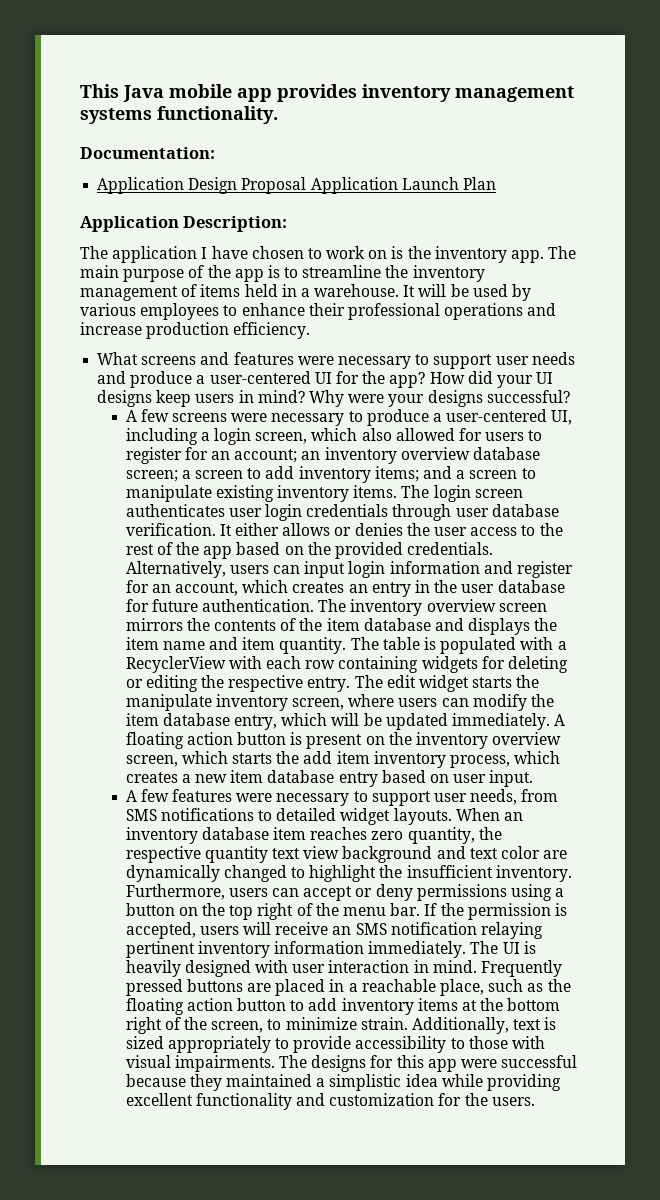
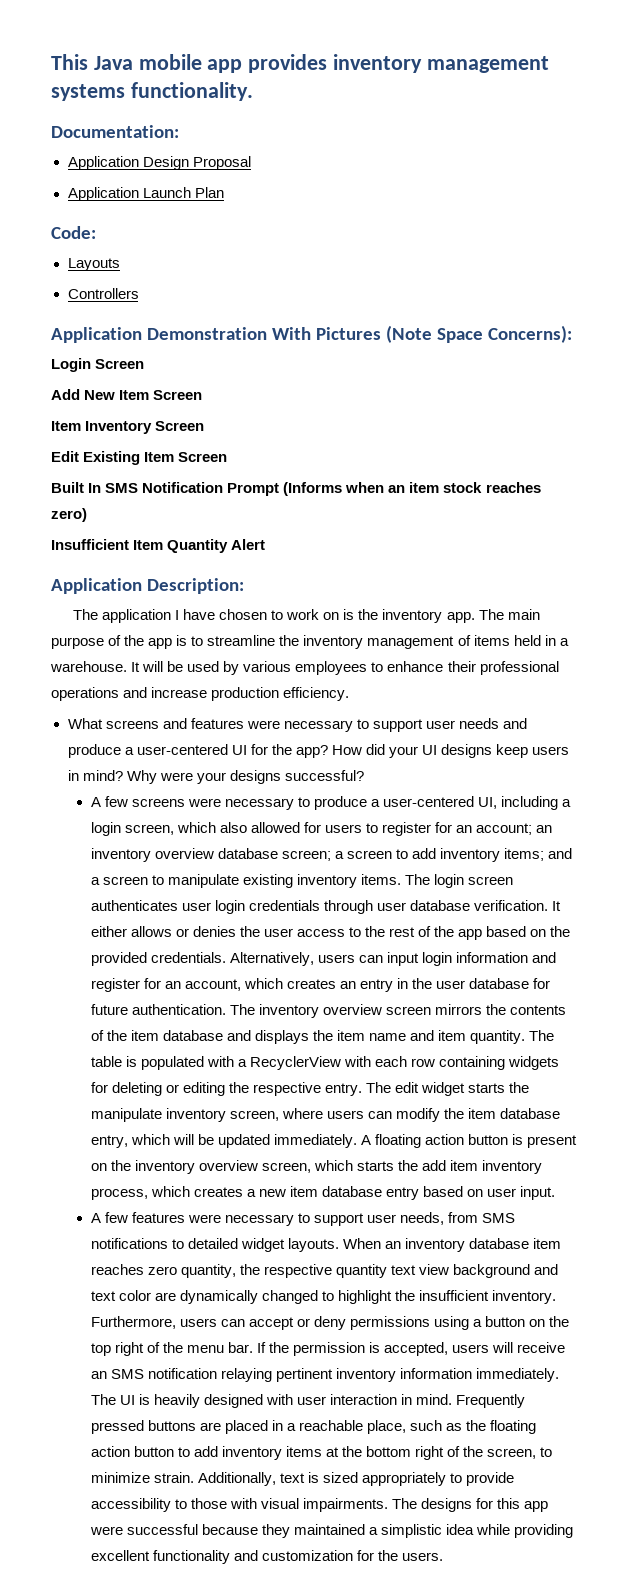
(307, 185) none -> (251, 163) //
(496, 183) none -> [51,226,96,239] [67,258,120,271] [67,288,139,299] [51,325,572,343] [51,358,145,372] [51,389,203,400] [51,421,205,434] [51,451,228,465] [51,482,541,496] [51,508,87,522] [51,539,266,553] // Code: // Layouts // Controllers // Application Demonstration With Pictures (Note Space Concerns): // Login Screen // Add New Item Screen // Item Inventory Screen // Edit Existing Item Screen // Built In SMS Notification Prompt (Informs when an item stock reaches zero) // Insufficient Item Quantity Alert

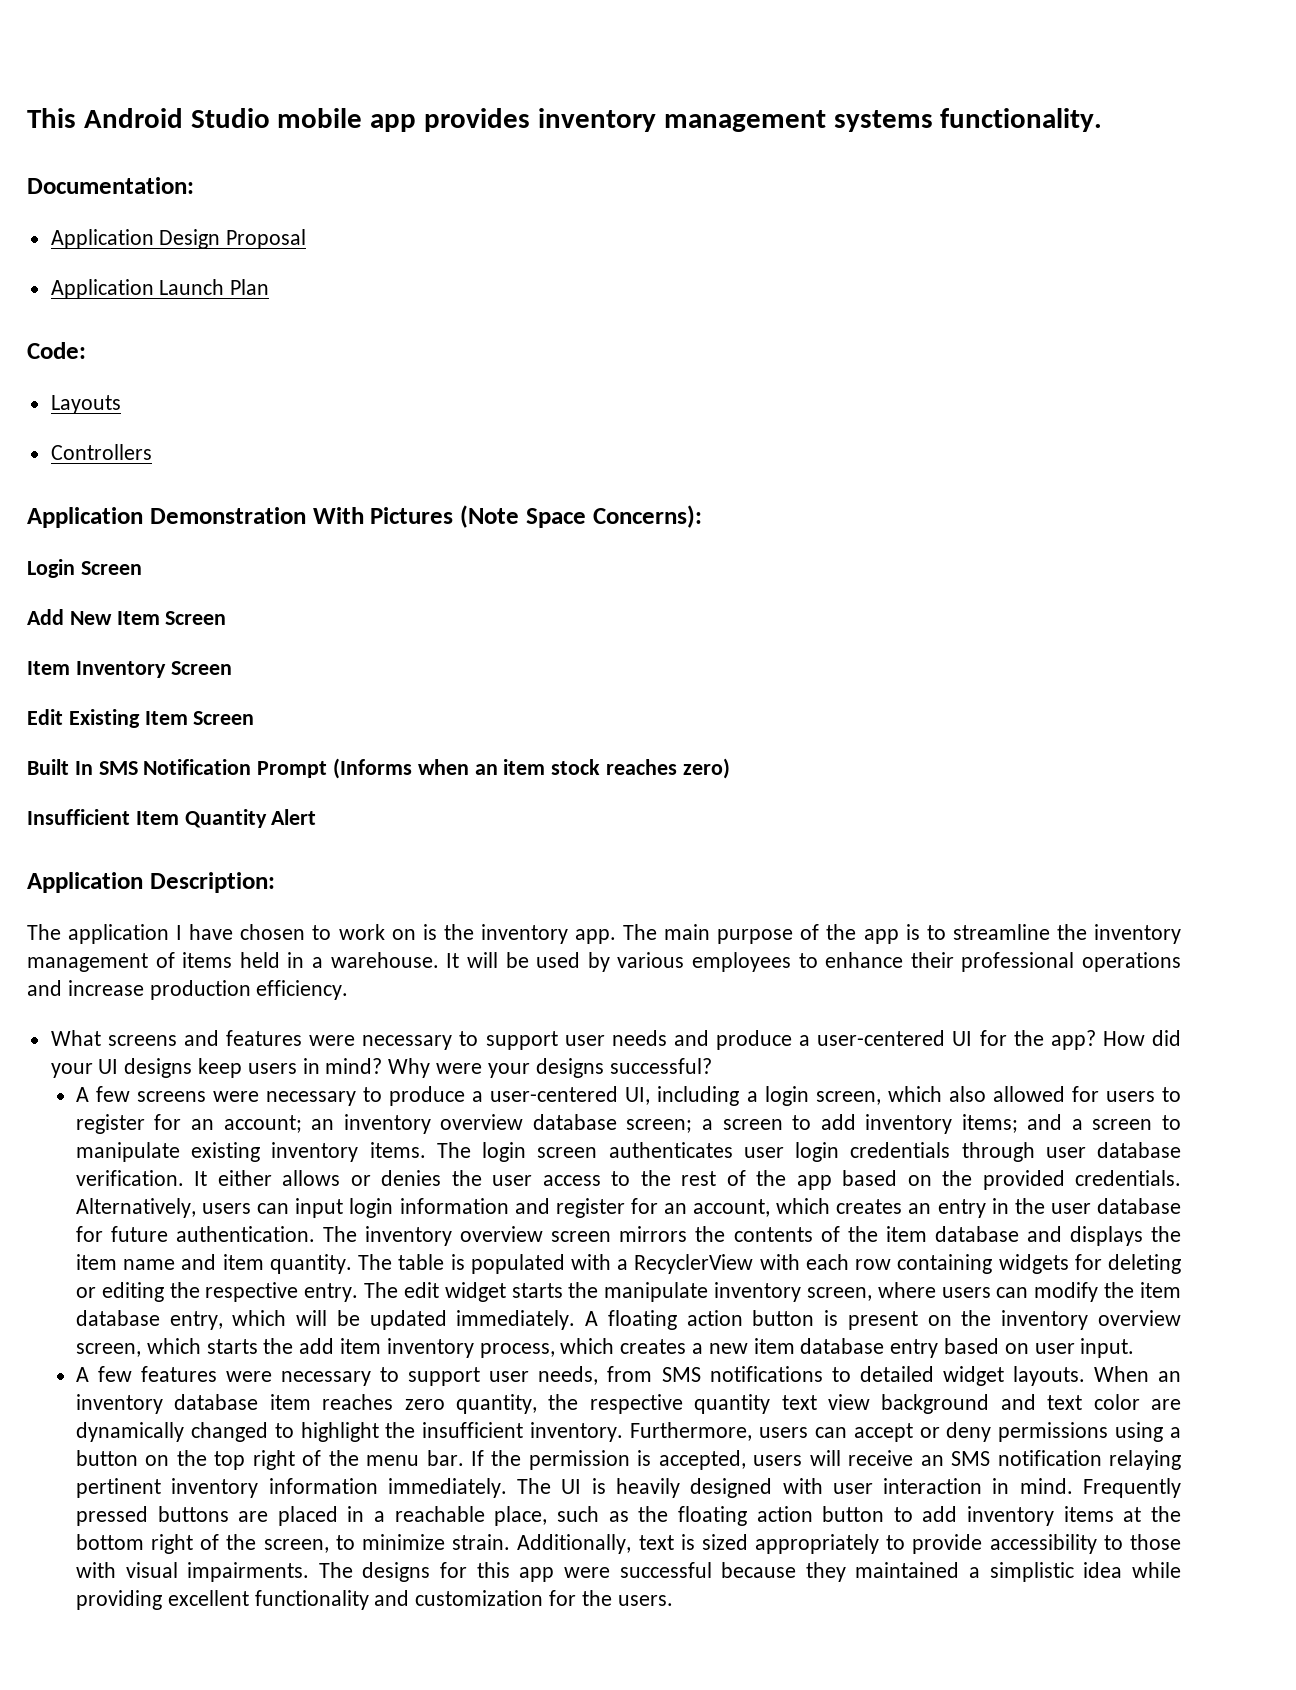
[93,56,133,70] Java -> [83,108,270,128] Android Studio

